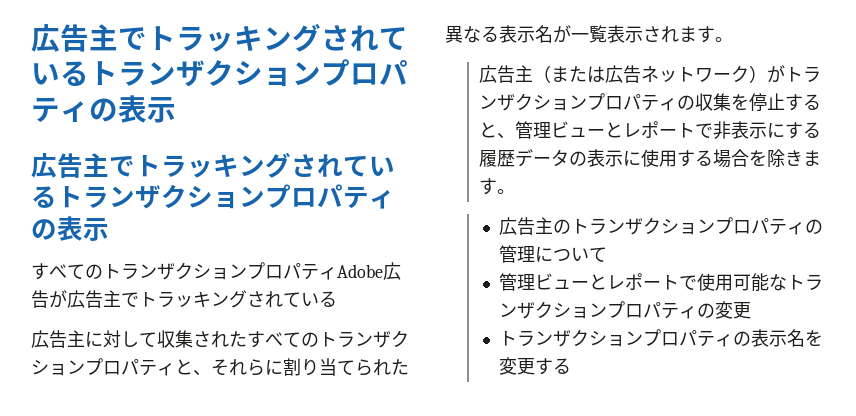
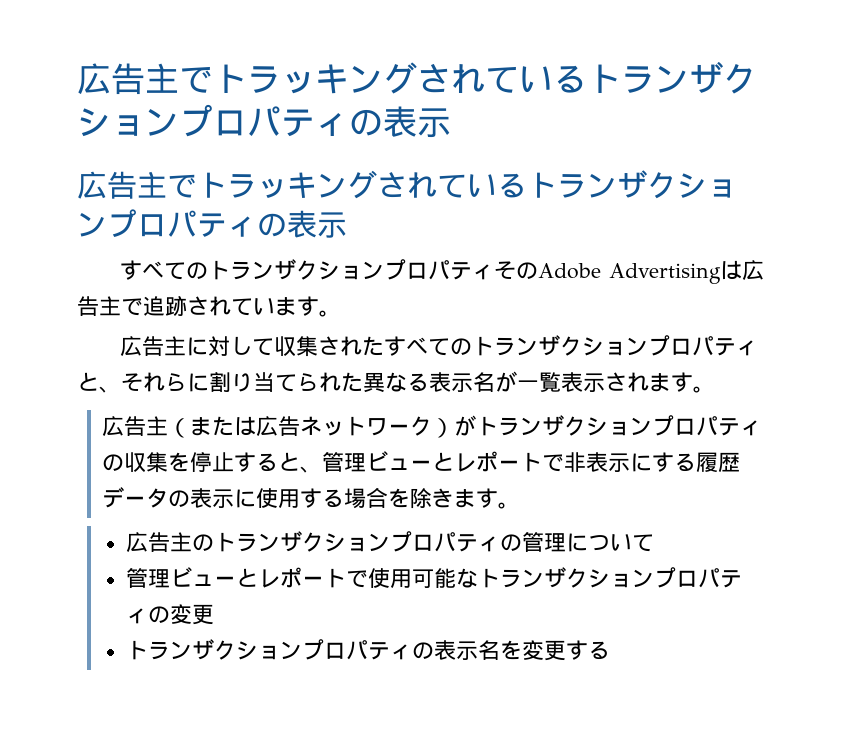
[337,262,401,280] [31,290,337,308] Adobe広告が広告主でトラッキングされている -> [493,260,764,284] [77,296,341,317] そのAdobe Advertisingは広告主で追跡されています。

